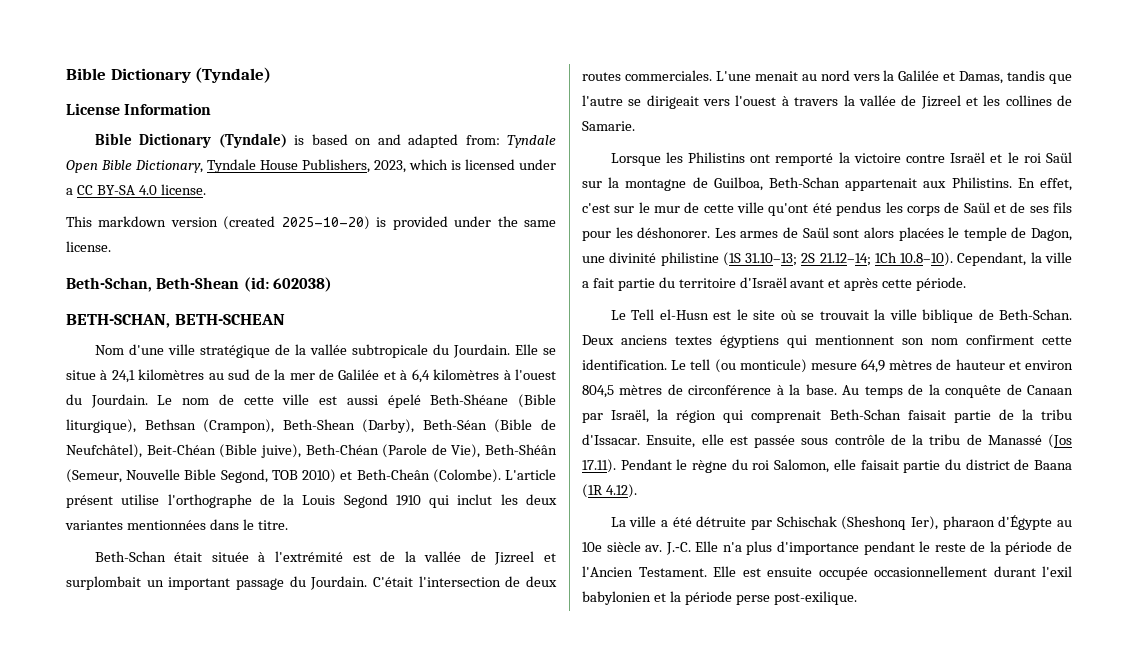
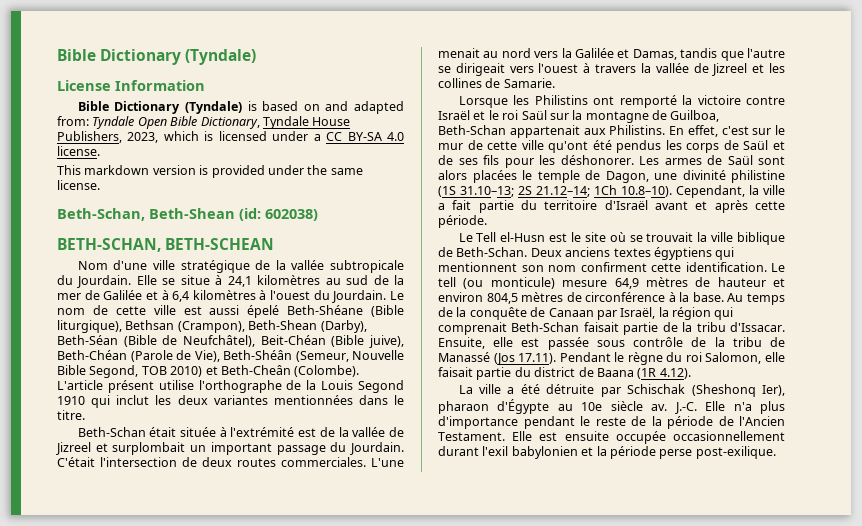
[223,216,370,230] (created 2025-10-20) -> (196, 170) none

